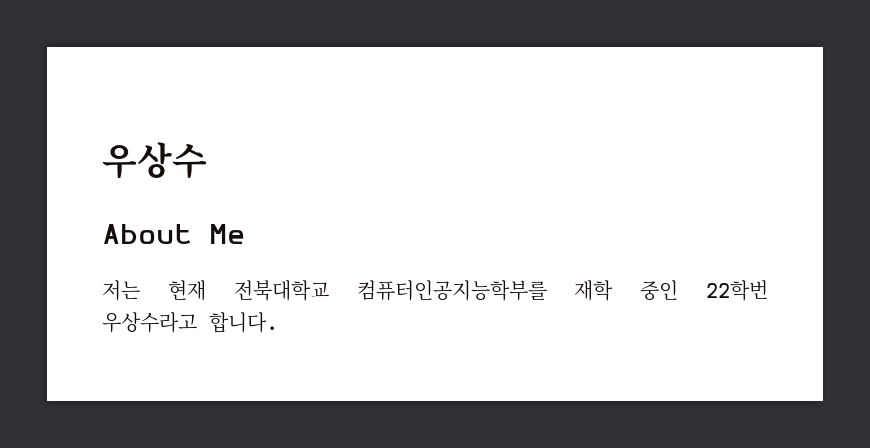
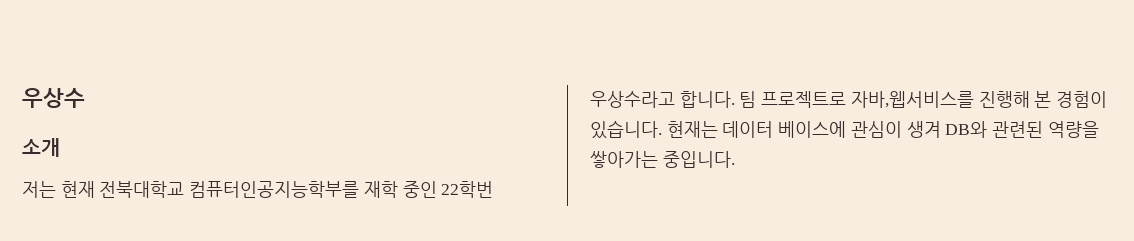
[102,224,245,244] About Me -> [22,138,60,157] 소개
(278, 322) none -> [739,91,1108,108] [590,120,1099,139] [590,151,735,168] 팀 프로젝트로 자바,웹서비스를 진행해 본 경험이 있습니다. 현재는 데이터 베이스에 관심이 생겨 DB와 관련된 역량을 쌓아가는 중입니다.

